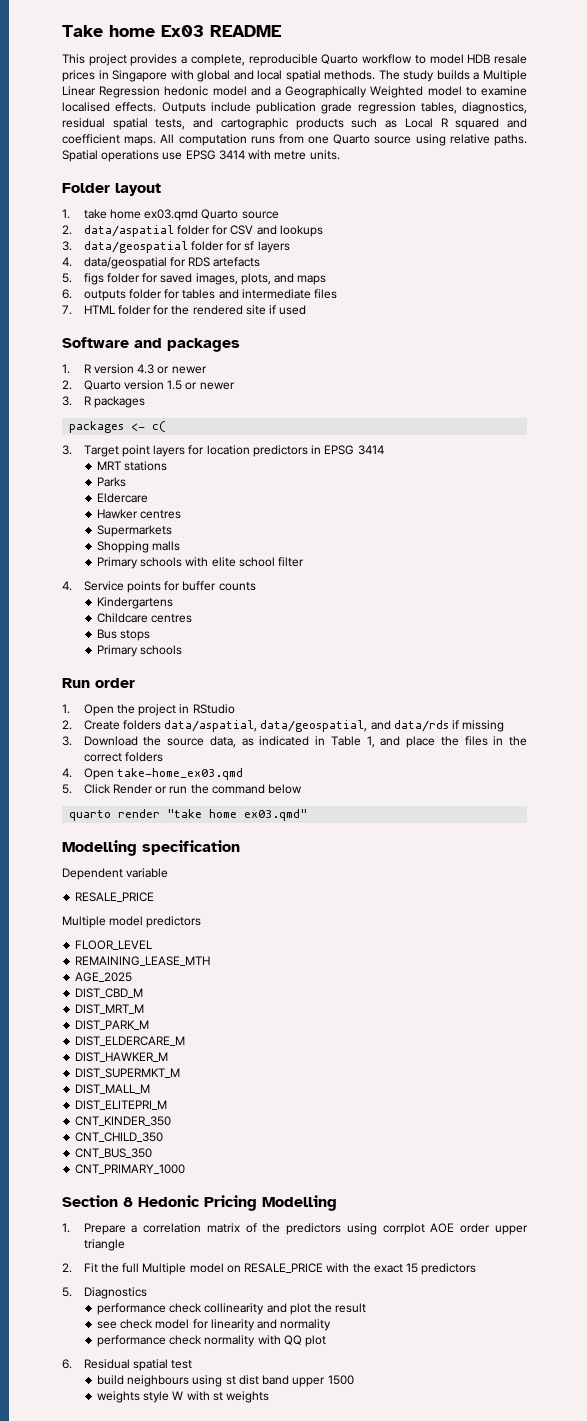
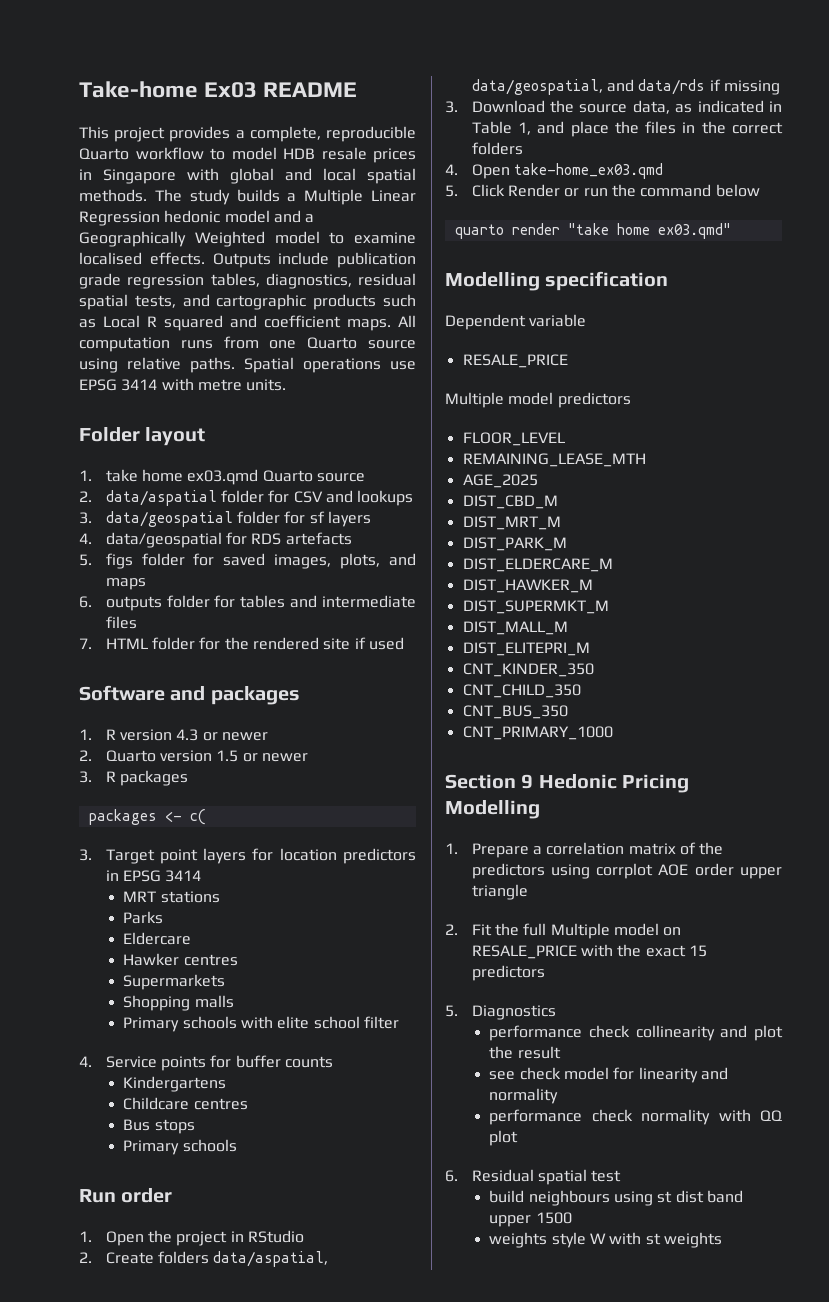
[62,25,155,37] Take home -> [79,81,198,98] Take-home
[123,1197,133,1207] 8 -> [521,774,534,789] 9

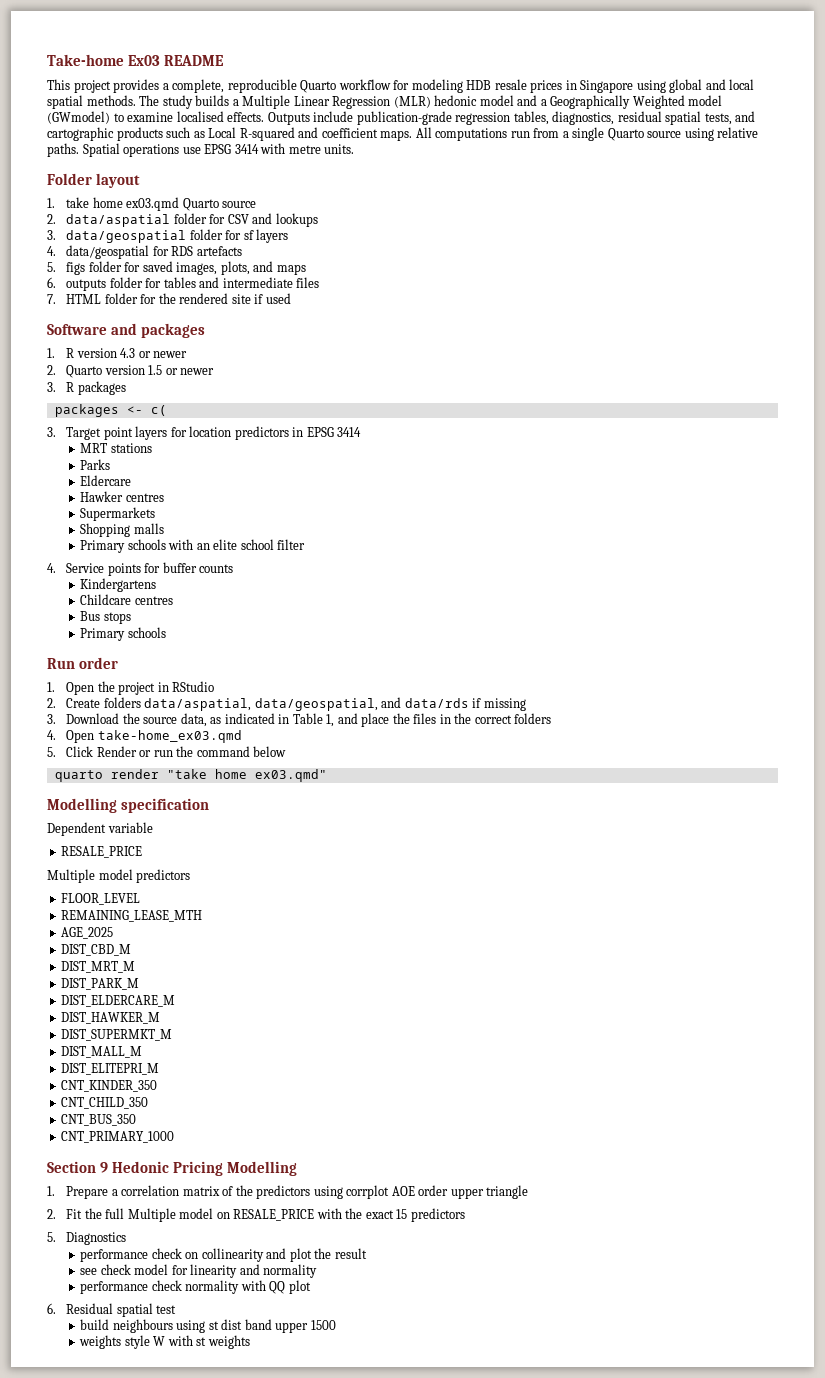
[210,147,277,160] to model -> [393,79,463,93] for modeling
[187,168,219,181] with -> [636,80,666,93] using
(160, 218) none -> [393,96,431,108] (MLR)
(320, 237) none -> [47,111,110,124] (GWmodel)
[337,252,416,268] [79,273,121,289] publication grade -> [356,111,452,125] publication-grade
[147,315,223,331] R squared -> [239,127,295,141] R-squared
[79,336,297,352] computation runs from one -> [435,127,605,141] computations run from a single
(273, 1022) none -> [196,543,210,550] an
(630, 1031) none -> [185,1252,199,1259] on

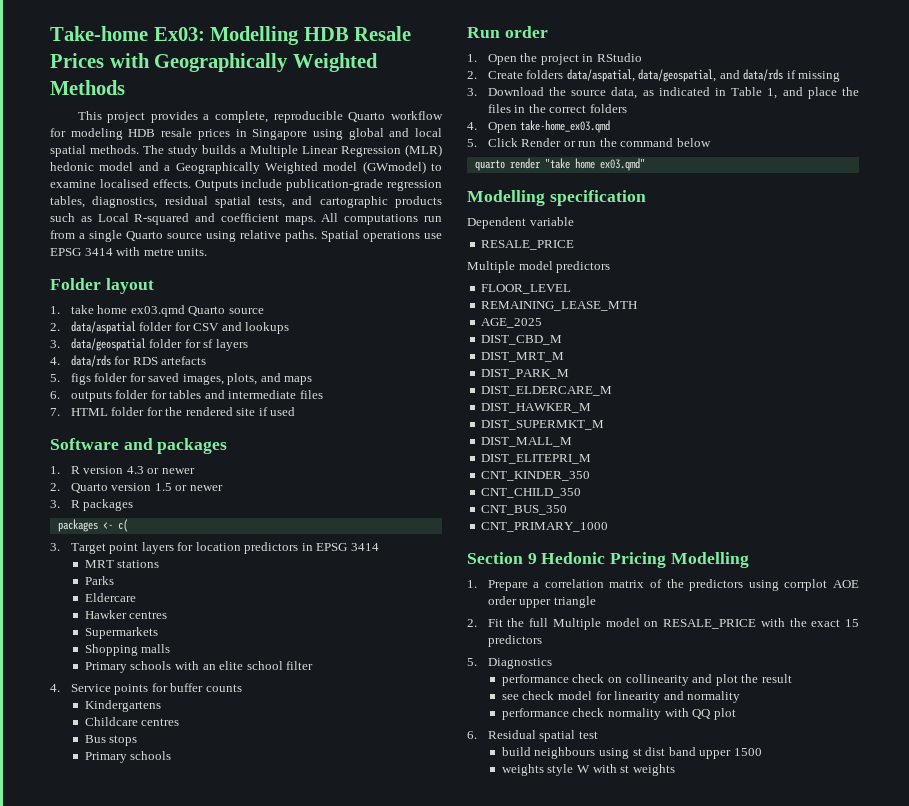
[128,55,225,66] Ex03 README -> [153,26,412,45] [50,53,378,72] [50,80,125,95] Ex03: Modelling HDB Resale Prices with Geographically Weighted Methods
[66,245,150,259] data/geospatial -> [70,355,111,367] data/rds

